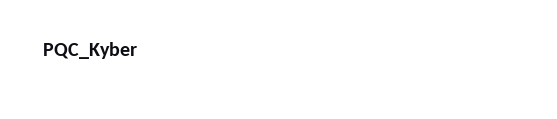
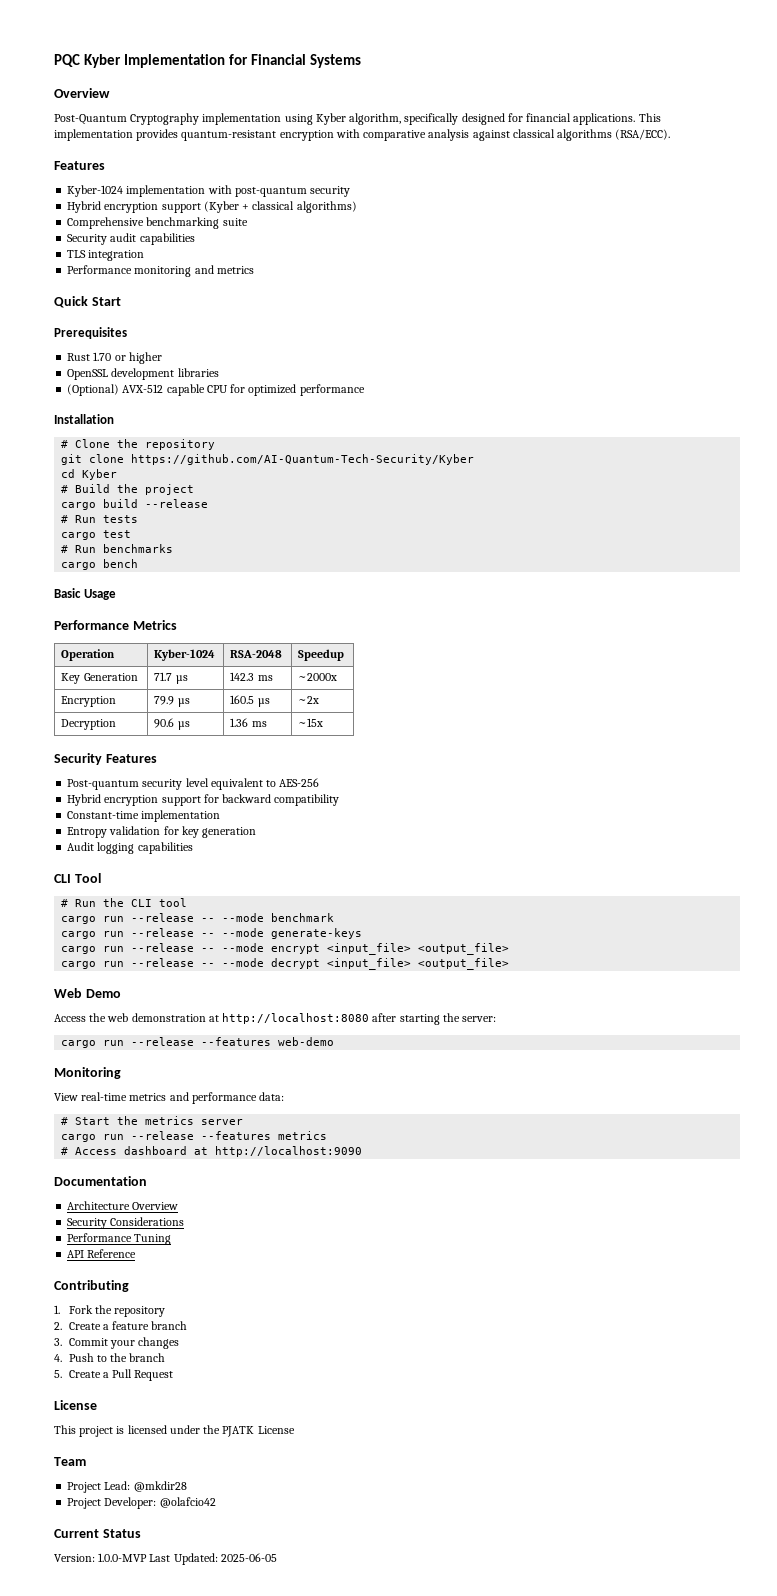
[43,42,137,59] PQC_Kyber -> [54,54,361,68] [54,88,110,98] [54,113,661,125] [54,129,671,141] [54,161,105,170] [67,185,351,197] [67,201,357,213] [67,217,248,229] [67,233,195,245] [67,250,145,261] [67,265,254,277] [54,296,121,308] [54,327,127,339] [67,352,162,364] [67,368,219,380] [67,384,365,396] [54,414,114,424] [61,439,216,450] [61,454,475,465] [61,469,118,480] [61,484,195,495] [61,499,209,510] [61,515,139,523] [61,530,132,540] [61,544,174,553] [61,559,139,570] [54,588,116,600] [54,620,177,630] [61,649,116,661] [154,649,216,661] [230,650,283,658] [298,649,345,661] [61,673,138,684] [154,672,188,684] [230,672,273,681] [298,673,338,681] [61,696,117,707] [154,696,190,707] [230,695,270,707] [298,696,320,704] [61,719,117,730] [154,718,190,730] [230,718,267,727] [298,718,324,727] [54,753,157,765] [67,778,320,790] [67,794,340,806] [67,810,221,822] [67,826,257,838] [67,842,193,854] [54,873,101,883] [61,898,188,907] [61,913,335,924] [61,928,363,939] [61,943,510,955] [61,958,510,970] [54,988,121,998] [54,1013,497,1025] [61,1037,335,1048] [54,1067,121,1079] [54,1092,285,1104] [61,1116,244,1125] [61,1131,328,1142] [61,1146,363,1157] [54,1176,147,1186] [67,1201,179,1210] [67,1217,185,1229] [67,1233,172,1245] [67,1249,137,1258] [54,1280,129,1292] [54,1305,166,1317] [54,1321,188,1330] [54,1337,180,1349] [54,1353,166,1362] [54,1369,174,1381] [54,1400,97,1410] [54,1425,295,1437] [54,1457,86,1466] [67,1481,187,1493] [67,1497,216,1509] [54,1529,141,1538] [54,1553,277,1565] PQC Kyber Implementation for Financial Systems // Overview // Post-Quantum Cryptography implementation using Kyber algorithm, specifically designed for financial applications. This implementation provides quantum-resistant encryption with comparative analysis against classical algorithms (RSA/ECC). // Features // Kyber-1024 implementation with post-quantum security // Hybrid encryption support (Kyber + classical algorithms) // Comprehensive benchmarking suite // Security audit capabilities // TLS integration // Performance monitoring and metrics // Quick Start // Prerequisites // Rust 1.70 or higher // OpenSSL development libraries // (Optional) AVX-512 capable CPU for optimized performance // Installation // # Clone the repository // git clone https://github.com/AI-Quantum-Tech-Security/Kyber // cd Kyber // # Build the project // cargo build --release // # Run tests // cargo test // # Run benchmarks // cargo bench // Basic Usage // Performance Metrics // Operation | Kyber-1024 | RSA-2048 | Speedup // Key Generation | 71.7 µs | 142.3 ms | ~2000x // Encryption | 79.9 µs | 160.5 µs | ~2x // Decryption | 90.6 µs | 1.36 ms | ~15x // Security Features // Post-quantum security level equivalent to AES-256 // Hybrid encryption support for backward compatibility // Constant-time implementation // Entropy validation for key generation // Audit logging capabilities // CLI Tool // # Run the CLI tool // cargo run --release -- --mode benchmark // cargo run --release -- --mode generate-keys // cargo run --release -- --mode encrypt <input_file> <output_file> // cargo run --release -- --mode decrypt <input_file> <output_file> // Web Demo // Access the web demonstration at http://localhost:8080 after starting the server: // cargo run --release --features web-demo // Monitoring // View real-time metrics and performance data: // # Start the metrics server // cargo run --release --features metrics // # Access dashboard at http://localhost:9090 // Documentation // Architecture Overview // Security Considerations // Performance Tuning // API Reference // Contributing // 1. Fork the repository // 2. Create a feature branch // 3. Commit your changes // 4. Push to the branch // 5. Create a Pull Request // License // This project is licensed under the PJATK License // Team // Project Lead: @mkdir28 // Project Developer: @olafcio42 // Current Status // Version: 1.0.0-MVP Last Updated: 2025-06-05

